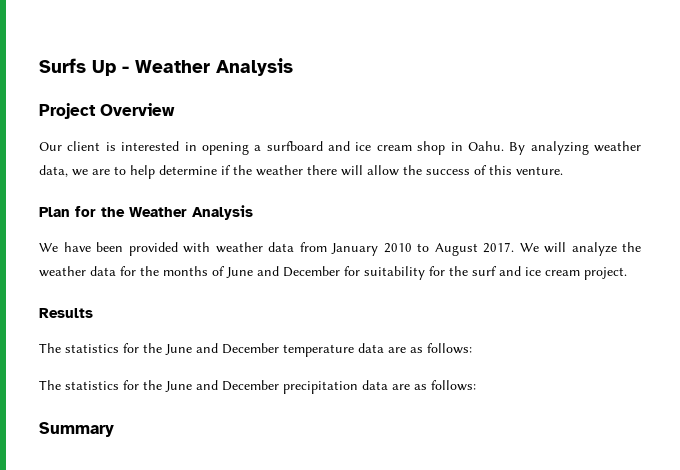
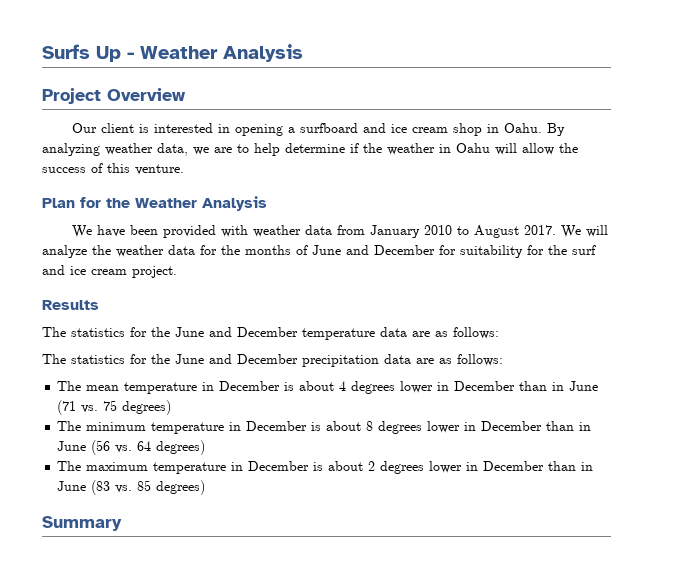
[307,165,337,175] there -> [439,143,490,153] in Oahu
(476, 385) none -> [57,381,599,394] [57,400,172,415] [57,421,592,434] [57,440,206,455] [57,461,594,474] [57,480,206,495] // The mean temperature in December is about 4 degrees lower in December than in June (71 vs. 75 degrees) // The minimum temperature in December is about 8 degrees lower in December than in June (56 vs. 64 degrees) // The maximum temperature in December is about 2 degrees lower in December than in June (83 vs. 85 degrees)

